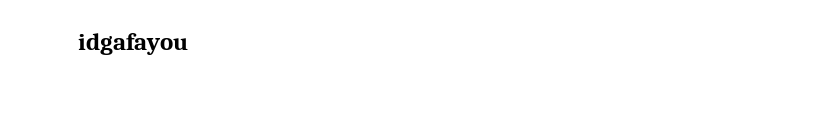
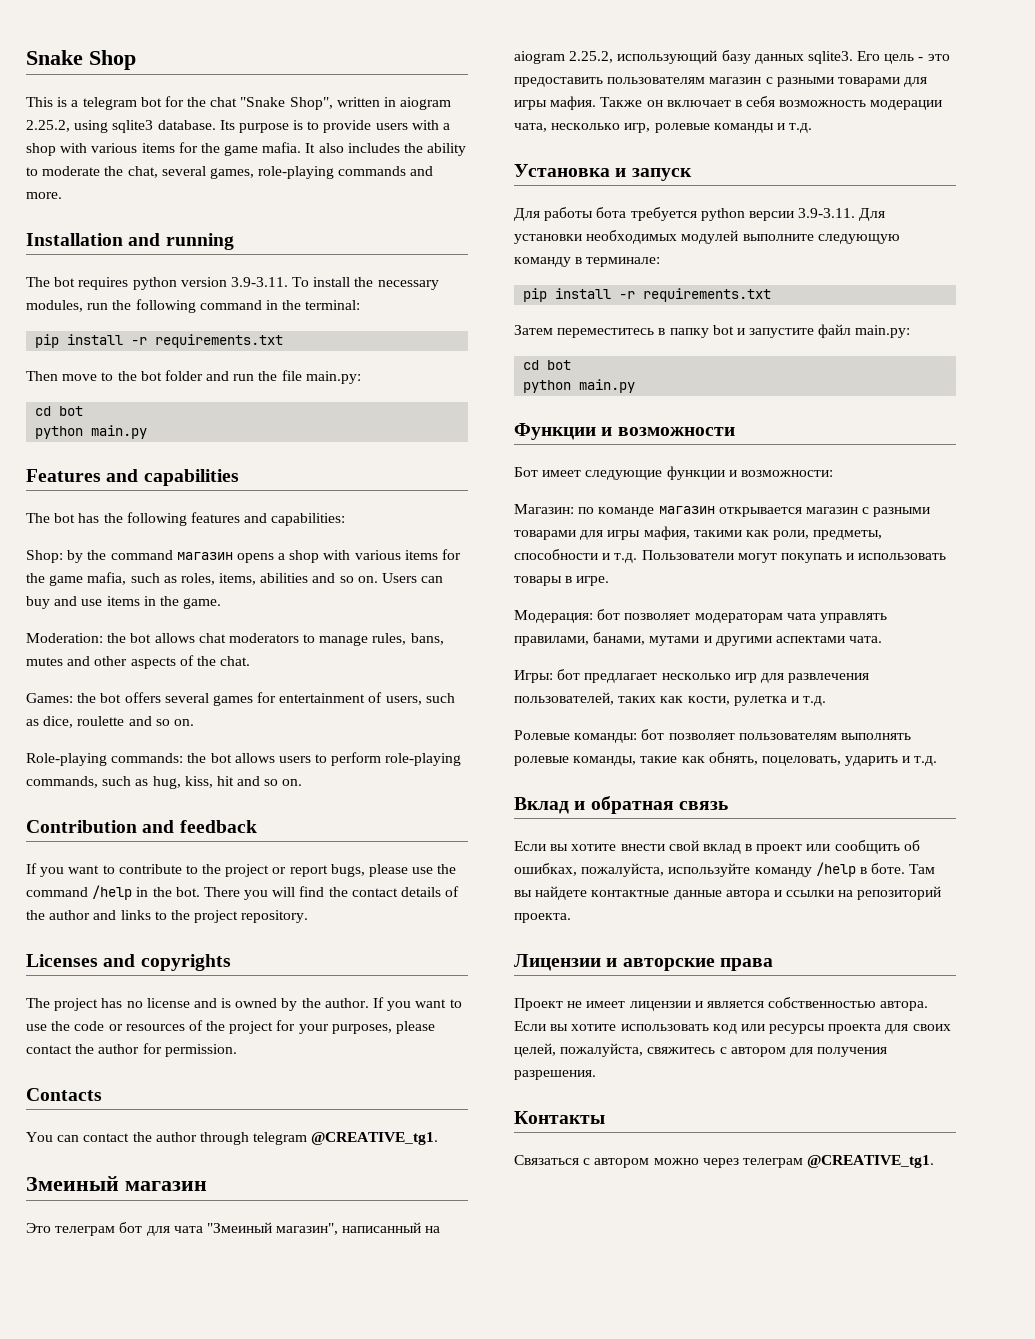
[78,33,188,55] idgafayou -> [26,50,136,70] [26,96,452,110] [26,120,451,133] [26,142,467,156] [26,166,434,179] [26,192,62,199] [26,233,234,250] [26,277,439,290] [26,299,361,313] [35,334,284,348] [26,370,361,384] [35,406,84,416] [35,425,148,439] [26,469,239,486] [26,512,346,526] [26,549,462,563] [26,572,444,586] [26,596,222,609] [26,633,444,646] [26,655,251,669] [26,692,455,706] [26,716,194,728] [26,752,462,766] [26,776,303,789] [26,820,257,833] [26,863,457,877] [26,885,460,900] [26,910,309,923] [26,954,231,971] [26,997,462,1011] [26,1020,436,1034] [26,1043,237,1057] [26,1088,102,1101] [26,1132,439,1145] [26,1176,207,1191] [26,1222,441,1236] [514,50,950,64] [514,77,928,87] [514,96,943,110] [514,123,813,133] [514,164,692,181] [514,207,886,221] [514,230,900,244] [514,257,661,267] [523,288,772,302] [514,324,911,338] [523,360,572,370] [523,379,636,393] [514,423,735,440] [514,466,833,480] [514,504,931,517] [514,526,883,540] [514,549,947,563] [514,576,610,586] [514,609,887,623] [514,632,883,646] [514,669,870,683] [514,692,827,706] [514,729,911,743] [514,752,938,766] [514,796,728,814] [514,840,920,854] [514,862,936,877] [514,886,942,900] [514,913,571,923] [514,954,773,971] [514,997,929,1011] [514,1021,951,1034] [514,1043,888,1057] [514,1070,596,1080] [514,1111,605,1124] [514,1155,935,1168] Snake Shop // This is a telegram bot for the chat "Snake Shop", written in aiogram 2.25.2, using sqlite3 database. Its purpose is to provide users with a shop with various items for the game mafia. It also includes the ability to moderate the chat, several games, role-playing commands and more. // Installation and running // The bot requires python version 3.9-3.11. To install the necessary modules, run the following command in the terminal: // pip install -r requirements.txt // Then move to the bot folder and run the file main.py: // cd bot // python main.py // Features and capabilities // The bot has the following features and capabilities: // Shop: by the command магазин opens a shop with various items for the game mafia, such as roles, items, abilities and so on. Users can buy and use items in the game. // Moderation: the bot allows chat moderators to manage rules, bans, mutes and other aspects of the chat. // Games: the bot offers several games for entertainment of users, such as dice, roulette and so on. // Role-playing commands: the bot allows users to perform role-playing commands, such as hug, kiss, hit and so on. // Contribution and feedback // If you want to contribute to the project or report bugs, please use the command /help in the bot. There you will find the contact details of the author and links to the project repository. // Licenses and copyrights // The project has no license and is owned by the author. If you want to use the code or resources of the project for your purposes, please contact the author for permission. // Contacts // You can contact the author through telegram @CREATIVE_tg1. // Змеиный магазин // Это телеграм бот для чата "Змеиный магазин", написанный на aiogram 2.25.2, использующий базу данных sqlite3. Его цель - это предоставить пользователям магазин с разными товарами для игры мафия. Также он включает в себя возможность модерации чата, несколько игр, ролевые команды и т.д. // Установка и запуск // Для работы бота требуется python версии 3.9-3.11. Для установки необходимых модулей выполните следующую команду в терминале: // pip install -r requirements.txt // Затем переместитесь в папку bot и запустите файл main.py: // cd bot // python main.py // Функции и возможности // Бот имеет следующие функции и возможности: // Магазин: по команде магазин открывается магазин с разными товарами для игры мафия, такими как роли, предметы, способности и т.д. Пользователи могут покупать и использовать товары в игре. // Модерация: бот позволяет модераторам чата управлять правилами, банами, мутами и другими аспектами чата. // Игры: бот предлагает несколько игр для развлечения пользователей, таких как кости, рулетка и т.д. // Ролевые команды: бот позволяет пользователям выполнять ролевые команды, такие как обнять, поцеловать, ударить и т.д. // Вклад и обратная связь // Если вы хотите внести свой вклад в проект или сообщить об ошибках, пожалуйста, используйте команду /help в боте. Там вы найдете контактные данные автора и ссылки на репозиторий проекта. // Лицензии и авторские права // Проект не имеет лицензии и является собственностью автора. Если вы хотите использовать код или ресурсы проекта для своих целей, пожалуйста, свяжитесь с автором для получения разрешения. // Контакты // Связаться с автором можно через телеграм @CREATIVE_tg1.

